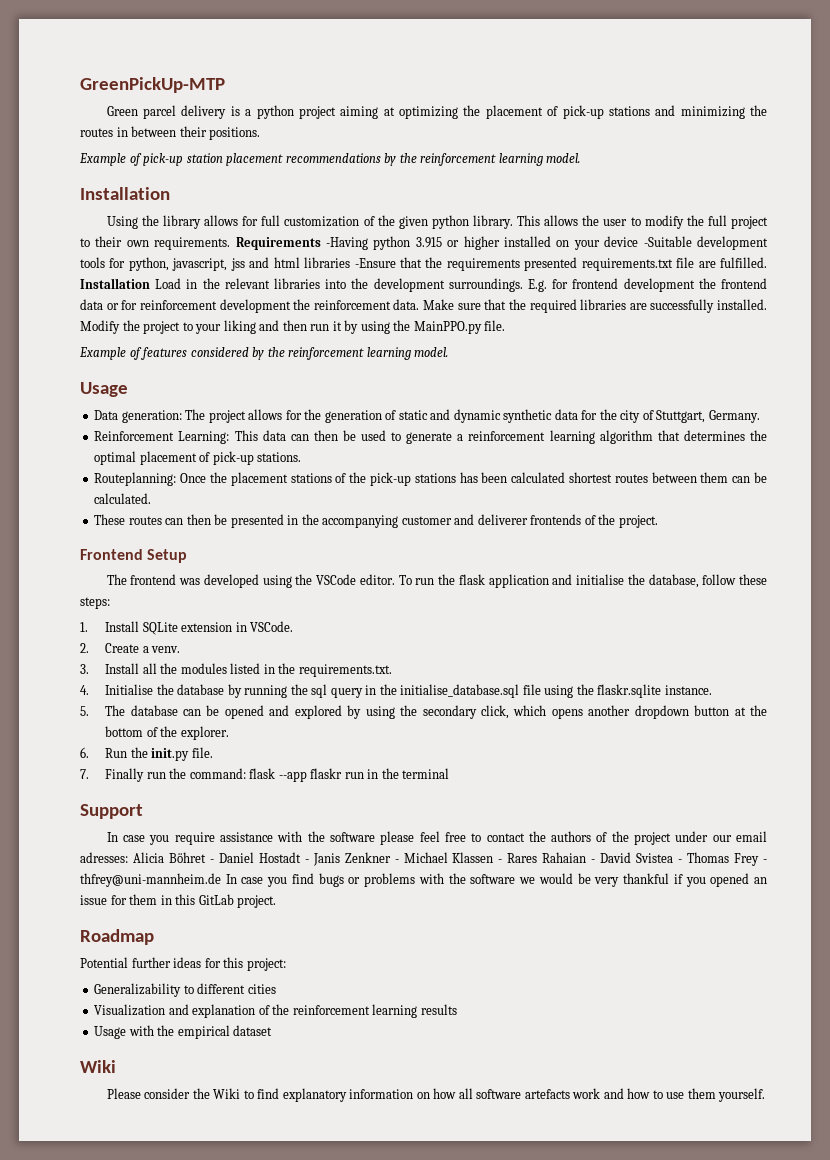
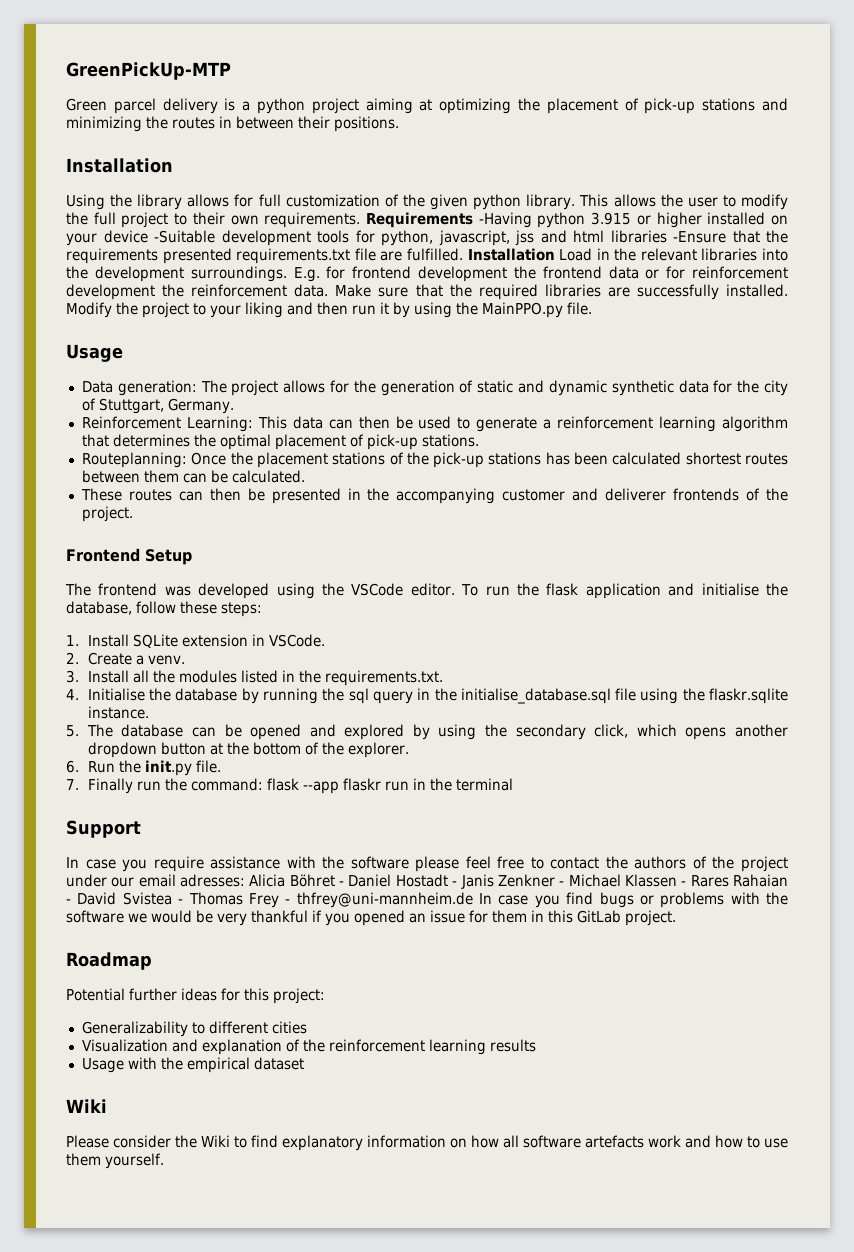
[79,153,581,166] // Example of pick-up station placement recommendations by the reinforcement learning model. -> (399, 124) none
[79,347,449,360] // Example of features considered by the reinforcement learning model. -> (592, 308) none

